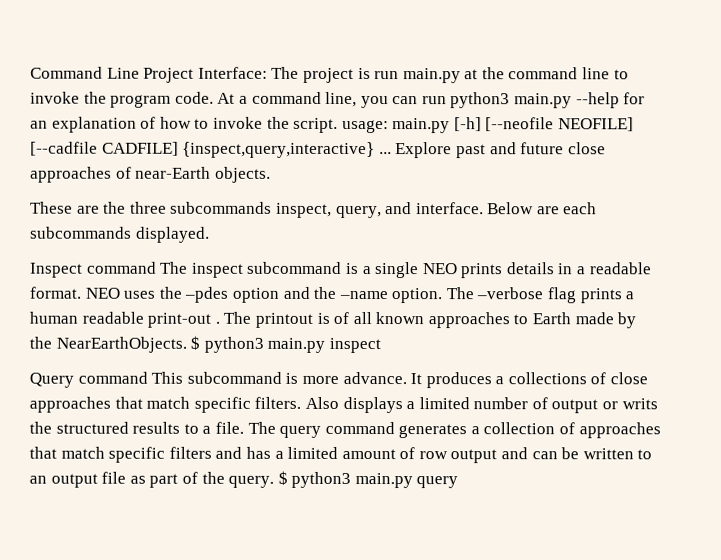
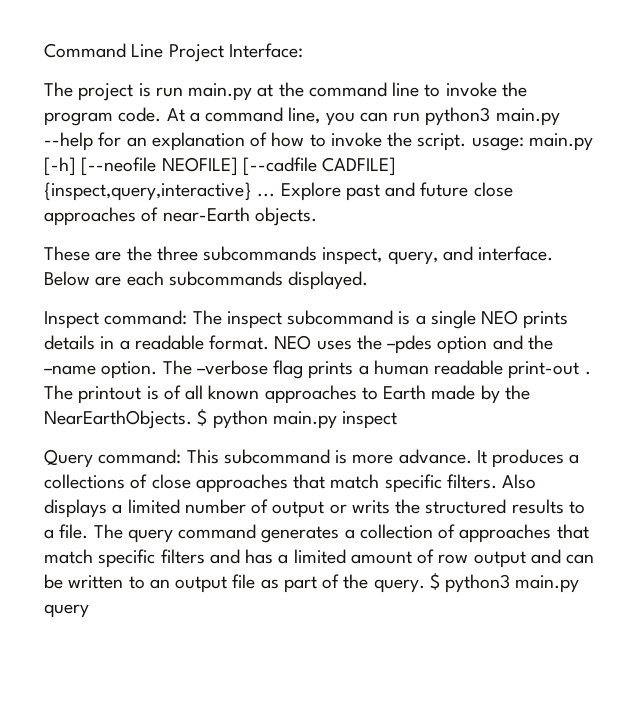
(268, 72) none -> (303, 50) //
[86,261,157,274] command -> [104,310,188,325] command:
[203,336,264,353] python3 -> [212,410,268,429] python
[77,371,148,384] command -> [98,449,182,464] command:

